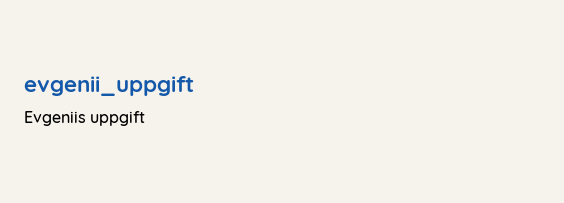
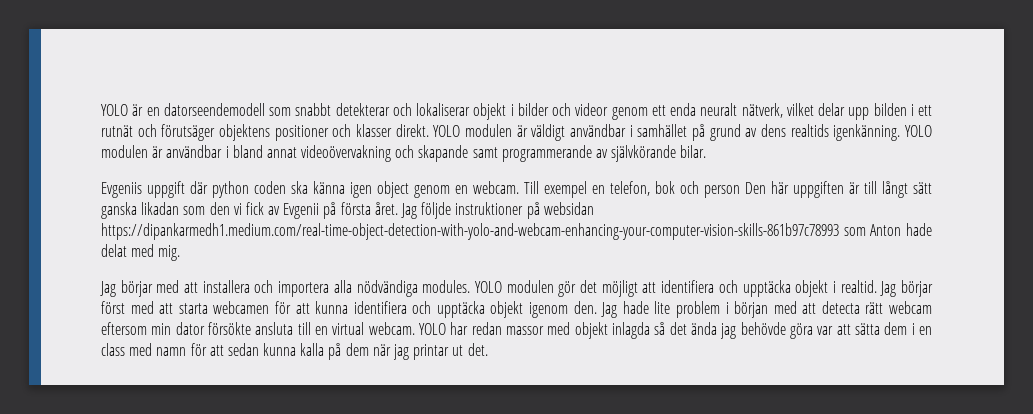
[24,76,194,96] [24,111,146,126] evgenii_uppgift // Evgeniis uppgift -> [101,103,932,120] [101,124,932,141] [101,145,707,162] [101,181,932,198] [101,202,594,219] [101,223,932,240] [101,244,181,261] [100,280,933,297] [101,301,933,318] [101,322,933,339] [101,343,488,360] YOLO är en datorseendemodell som snabbt detekterar och lokaliserar objekt i bilder och videor genom ett enda neuralt nätverk, vilket delar upp bilden i ett rutnät och förutsäger objektens positioner och klasser direkt. YOLO modulen är väldigt användbar i samhället på grund av dens realtids igenkänning. YOLO modulen är användbar i bland annat videoövervakning och skapande samt programmerande av självkörande bilar. // Evgeniis uppgift där python coden ska känna igen object genom en webcam. Till exempel en telefon, bok och person Den här uppgiften är till långt sätt ganska likadan som den vi fick av Evgenii på första året. Jag följde instruktioner på websidan https://dipankarmedh1.medium.com/real-time-object-detection-with-yolo-and-webcam-enhancing-your-computer-vision-skills-861b97c78993 som Anton hade delat med mig. // Jag börjar med att installera och importera alla nödvändiga modules. YOLO modulen gör det möjligt att identifiera och upptäcka objekt i realtid. Jag börjar först med att starta webcamen för att kunna identifiera och upptäcka objekt igenom den. Jag hade lite problem i början med att detecta rätt webcam eftersom min dator försökte ansluta till en virtual webcam. YOLO har redan massor med objekt inlagda så det ända jag behövde göra var att sätta dem i en class med namn för att sedan kunna kalla på dem när jag printar ut det.

